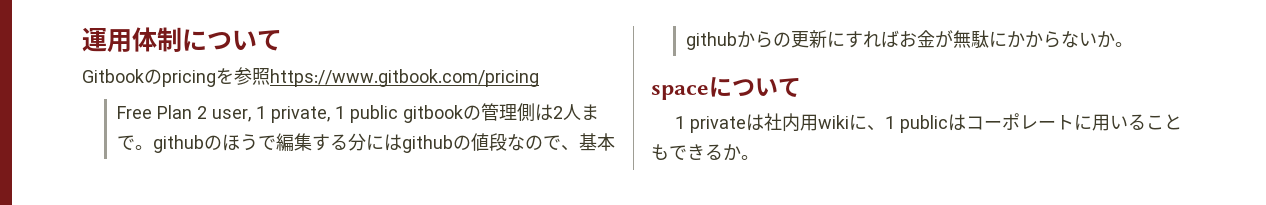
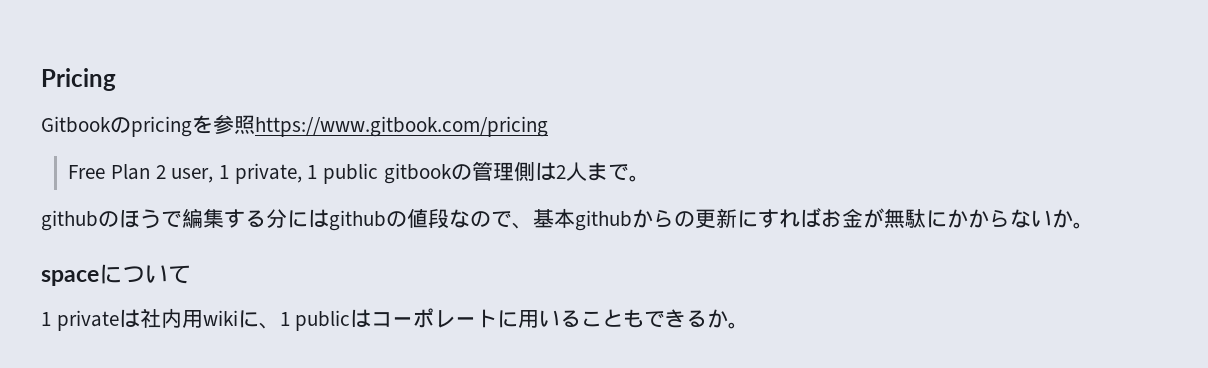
[82,27,282,53] 運用体制について -> [41,68,116,91] Pricing
(153, 147) none -> (650, 178) //

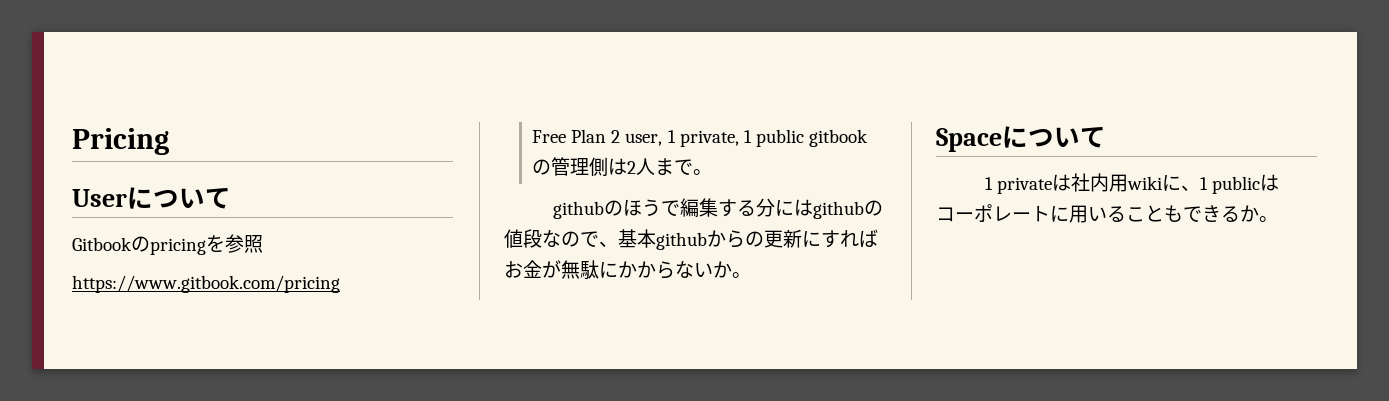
(116, 79) none -> [72,187,231,209] // Userについて
(255, 124) none -> (263, 244) //
[41,270,99,286] space -> [936,128,1002,152] Space

